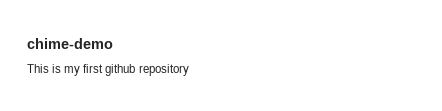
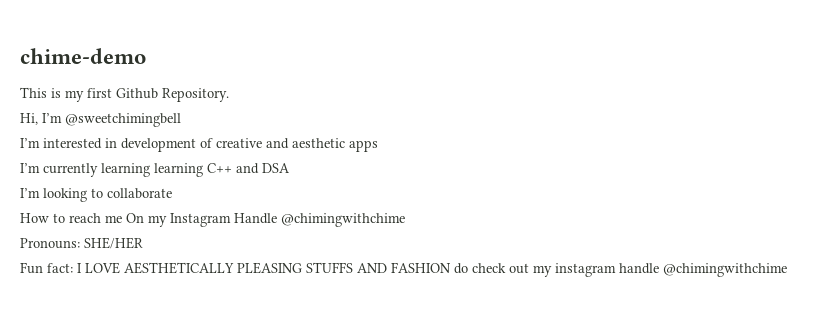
[105,64,189,76] github repository -> [116,88,229,102] [20,113,181,127] [20,138,378,152] [20,163,290,177] [20,188,172,202] [20,213,405,227] [20,237,143,249] [20,262,787,277] Github Repository. // Hi, I’m @sweetchimingbell // I’m interested in development of creative and aesthetic apps // I’m currently learning learning C++ and DSA // I’m looking to collaborate // How to reach me On my Instagram Handle @chimingwithchime // Pronouns: SHE/HER // Fun fact: I LOVE AESTHETICALLY PLEASING STUFFS AND FASHION do check out my instagram handle @chimingwithchime

